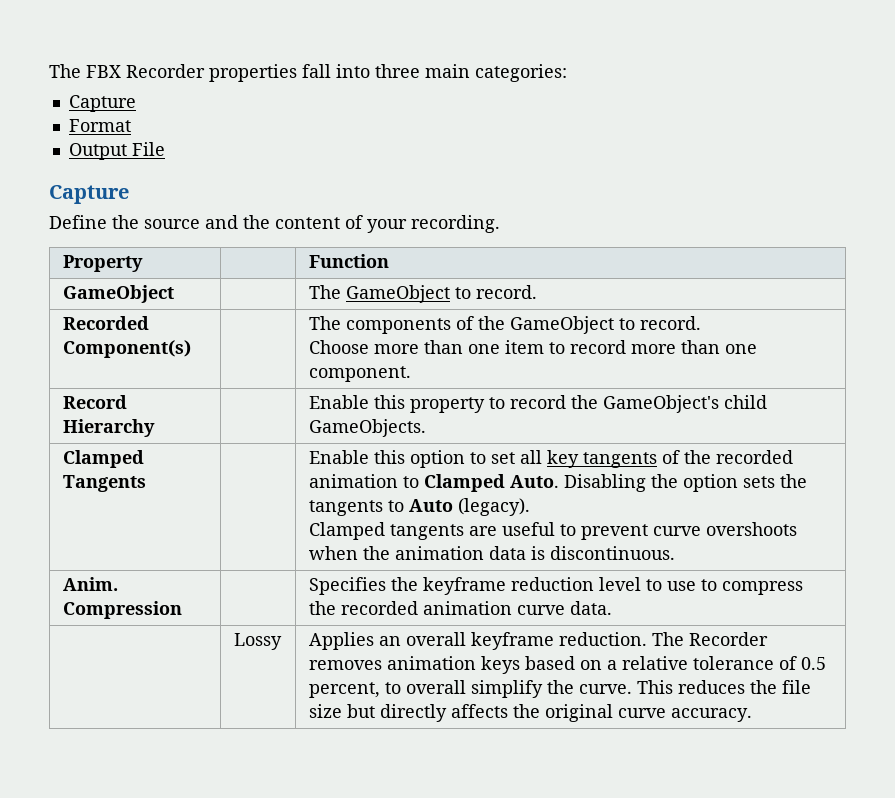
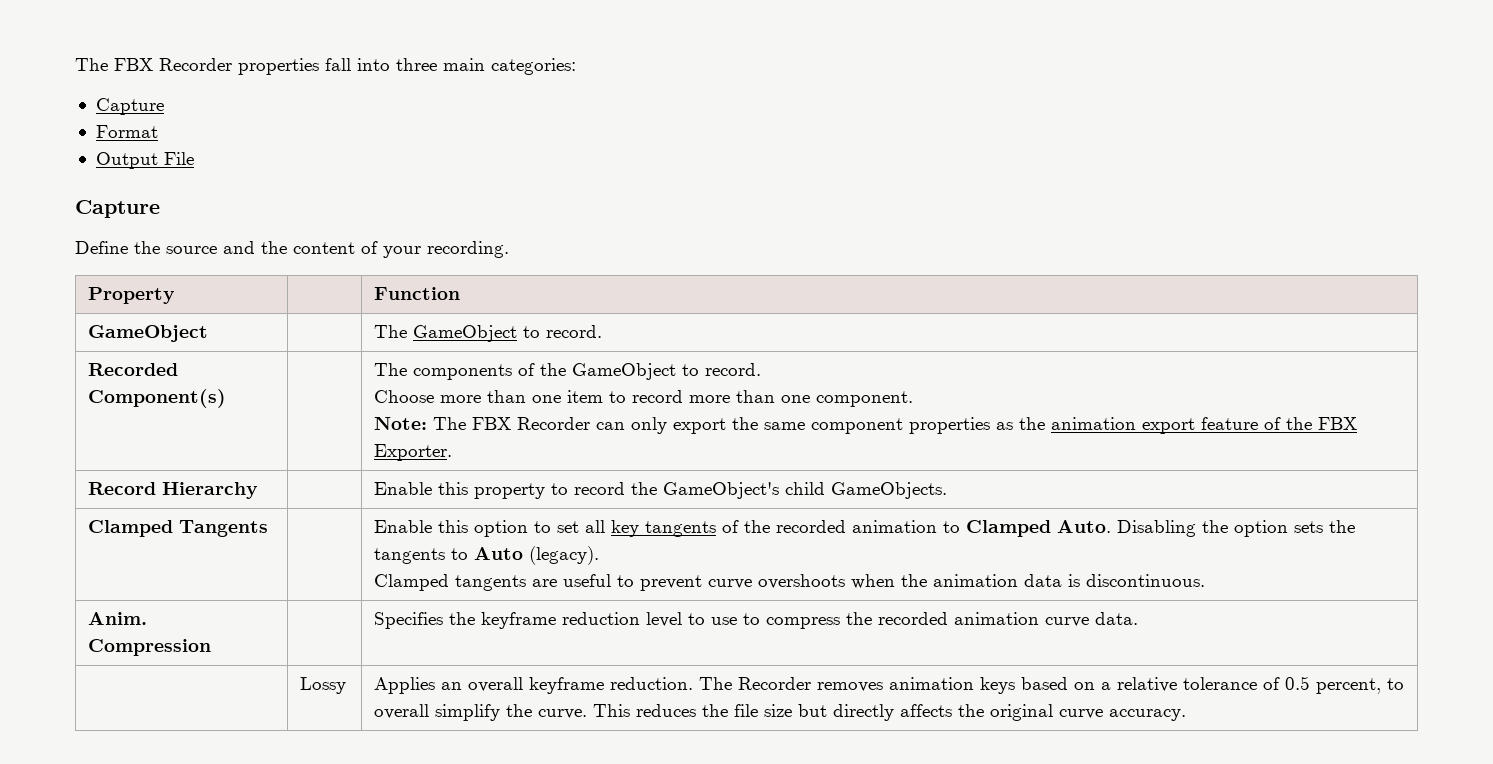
(411, 374) none -> [374,417,1358,434] [374,444,453,461] // Note: The FBX Recorder can only export the same component properties as the animation export feature of the FBX Exporter.

